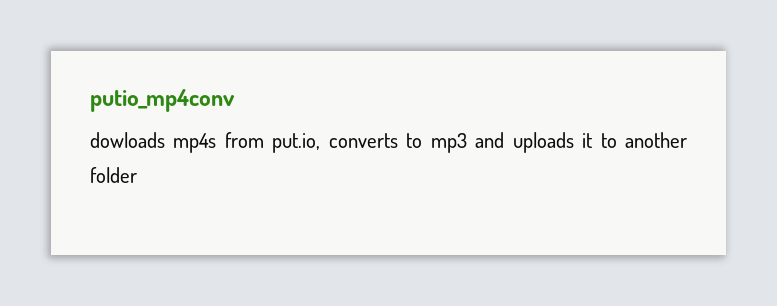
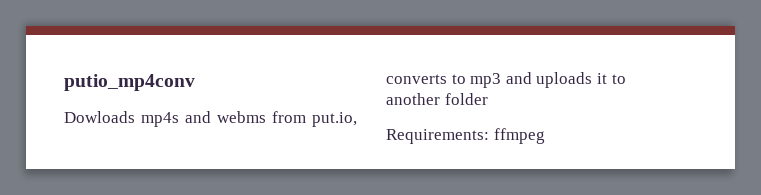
[90,132,217,153] dowloads mp4s -> [64,111,266,127] Dowloads mp4s and webms
(137, 175) none -> [386,128,545,144] // Requirements: ffmpeg

